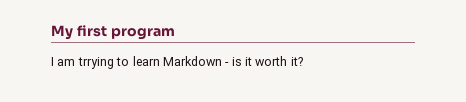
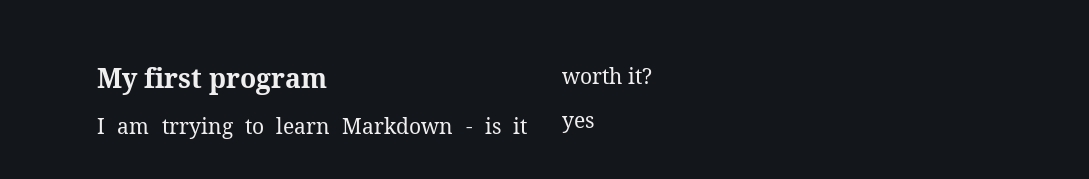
(303, 61) none -> [562,116,594,133] // yes

